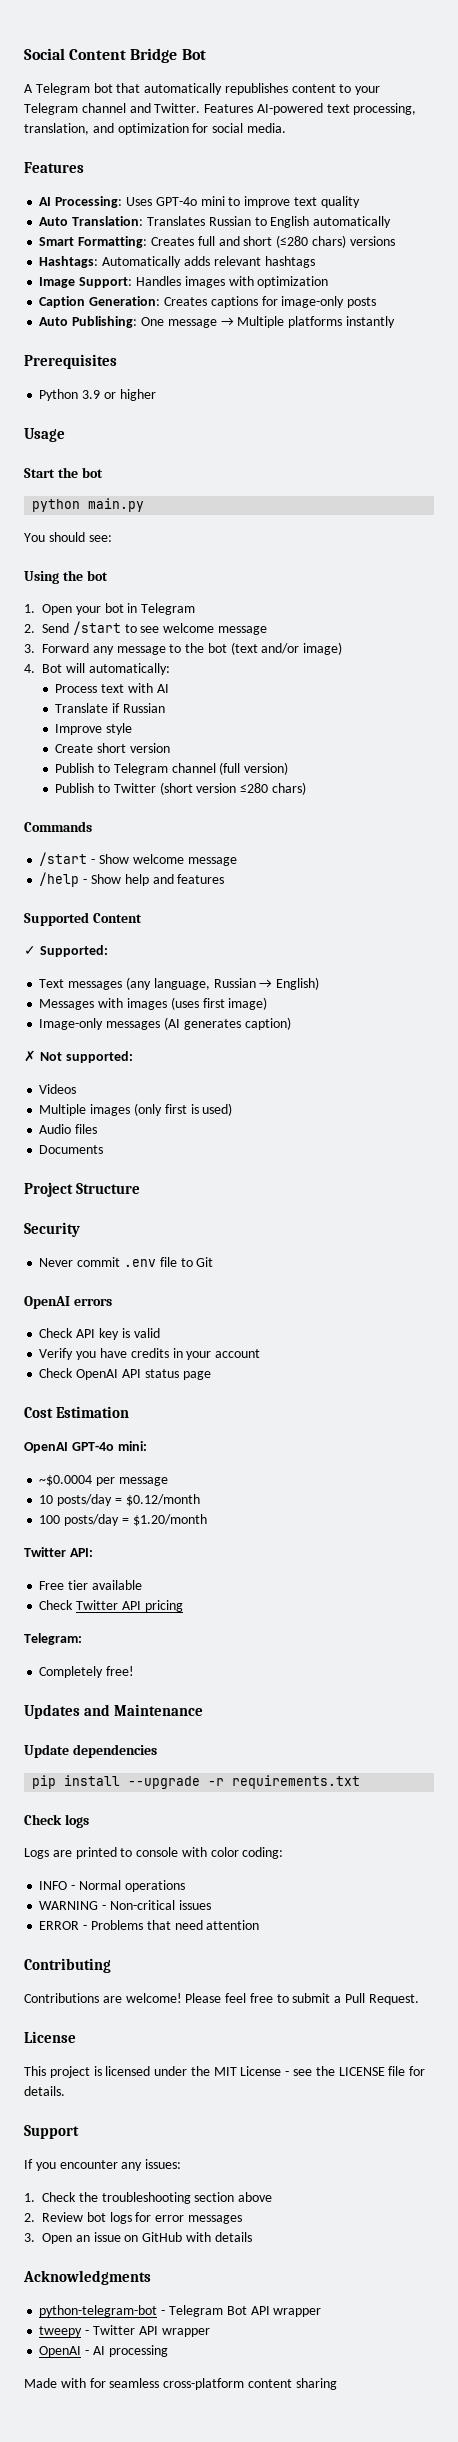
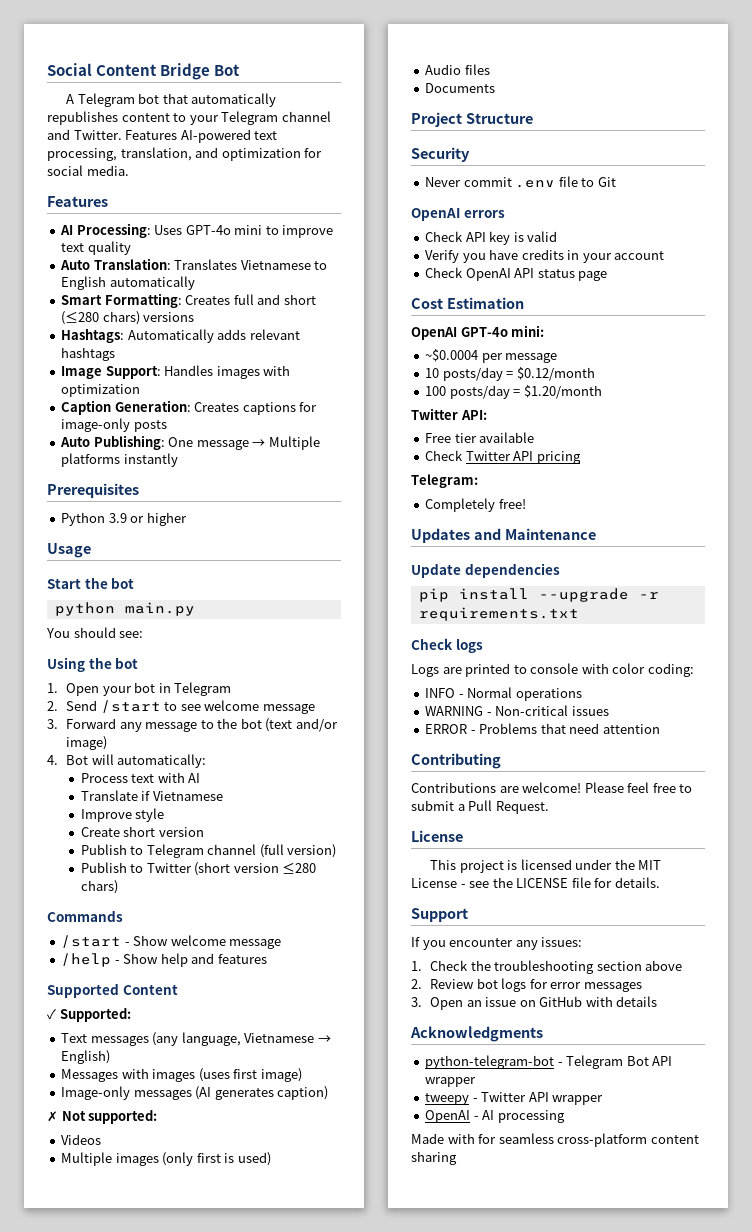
[208,216,251,226] Russian -> [240,260,311,270] Vietnamese
[122,703,165,713] Russian -> [152,791,223,801] Vietnamese
[213,978,256,988] Russian -> [244,1033,315,1043] Vietnamese

